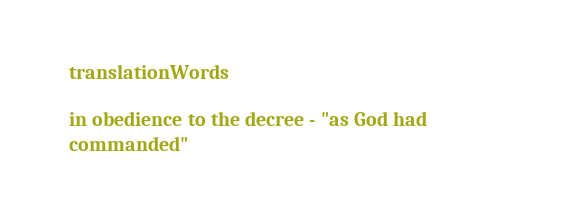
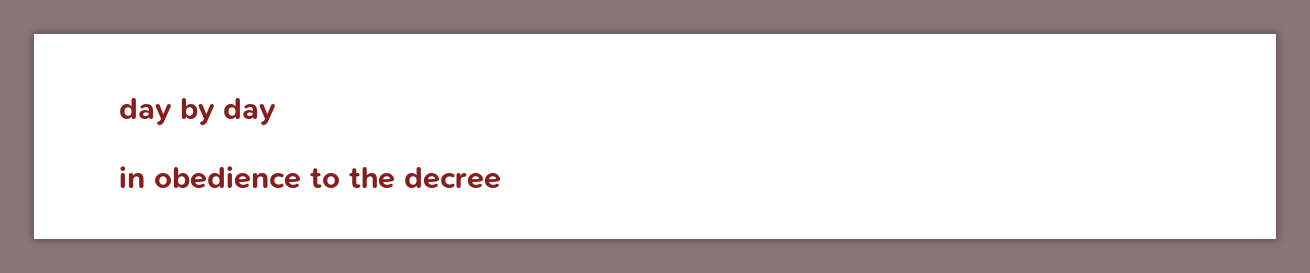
[69,64,229,79] translationWords -> [119,98,276,125] day by day
[309,111,428,126] [69,136,188,151] - "as God had commanded" -> (501, 178) none

